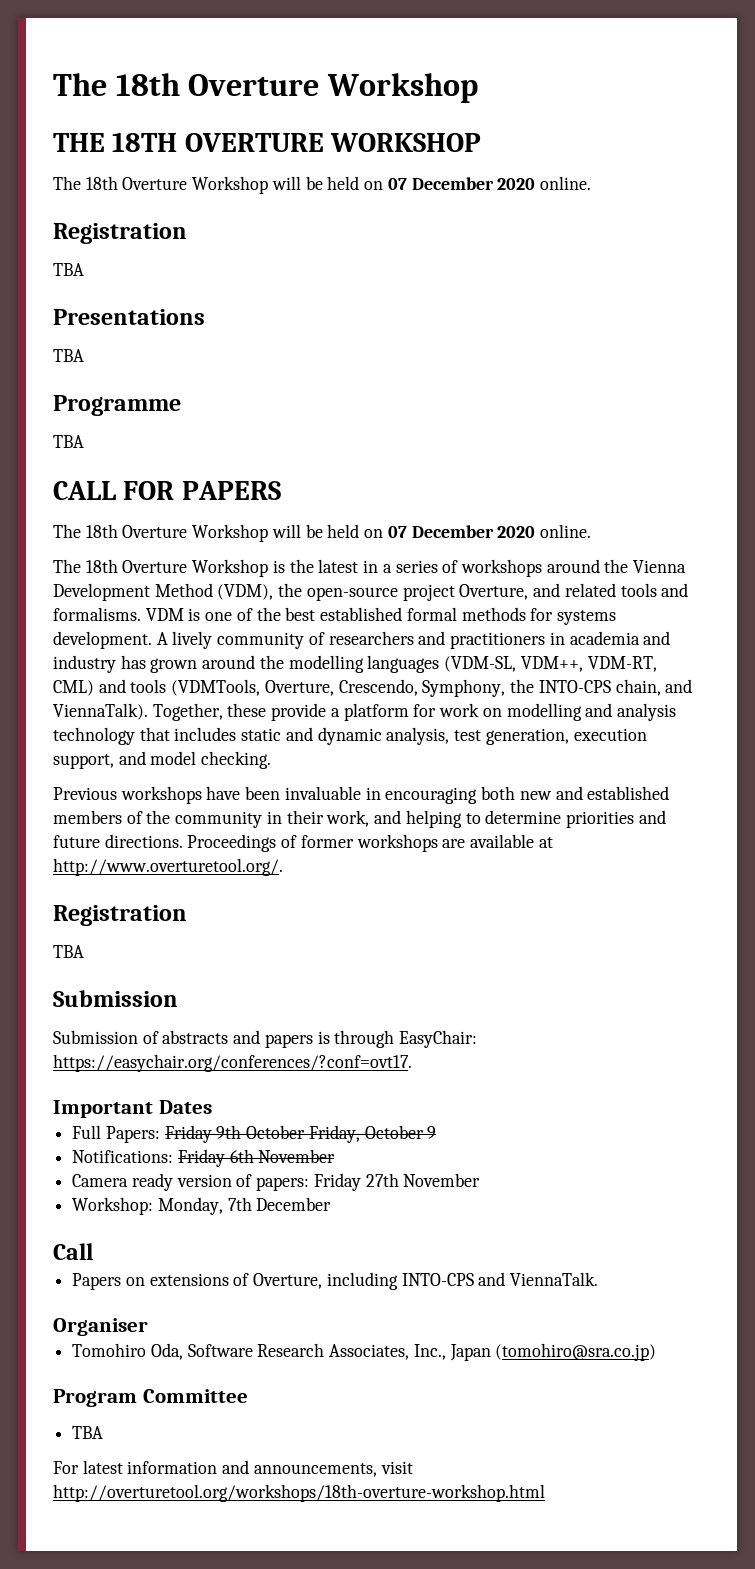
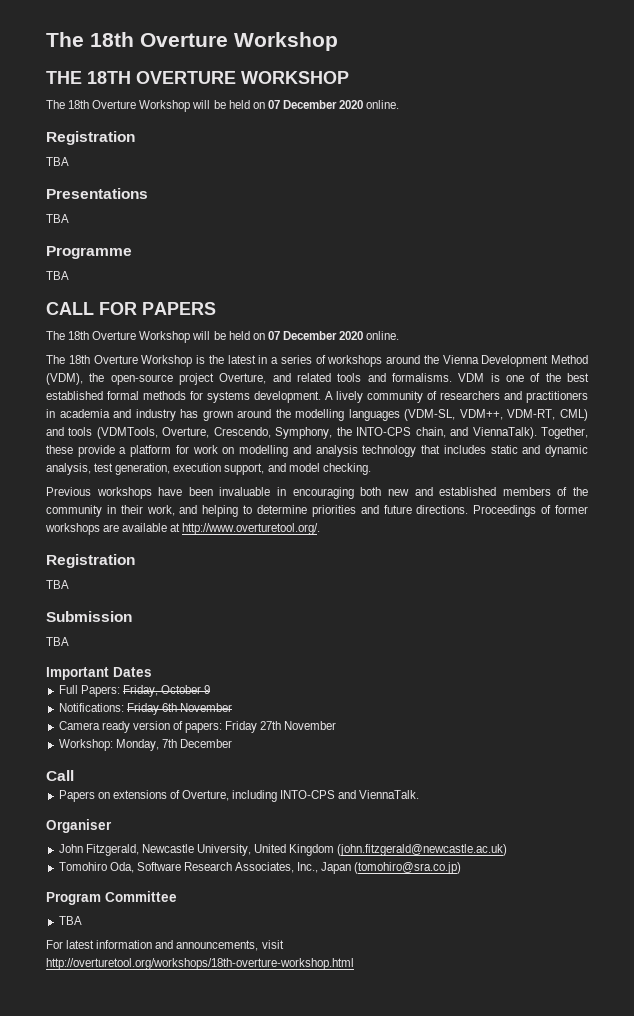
[53,1030,478,1048] [53,1054,412,1072] Submission of abstracts and papers is through EasyChair: https://easychair.org/conferences/?conf=ovt17. -> [46,637,69,646] TBA
[164,1125,306,1143] Friday 9th October -> (120, 691) none
(148, 1327) none -> [58,844,508,856] // John Fitzgerald, Newcastle University, United Kingdom (john.fitzgerald@newcastle.ac.uk)

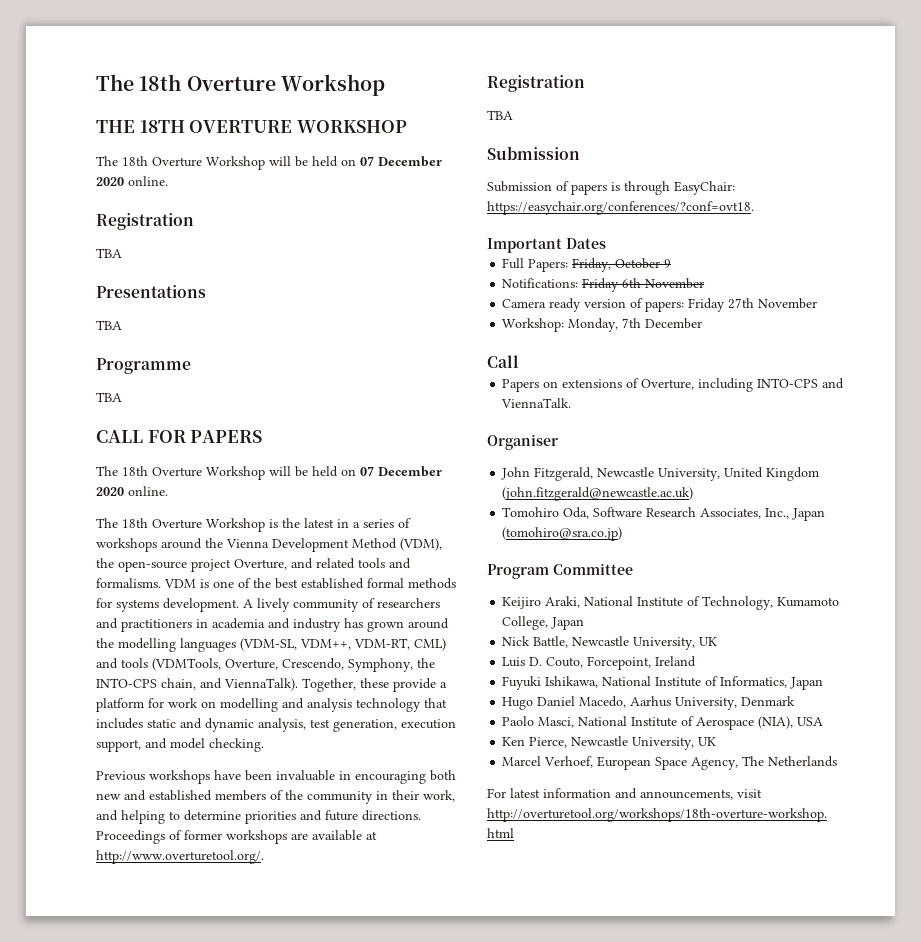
[46,637,69,646] TBA -> [487,181,735,195] [487,201,754,215] Submission of papers is through EasyChair: https://easychair.org/conferences/?conf=ovt18.
[58,916,82,925] TBA -> [502,596,840,610] [502,616,585,630] [502,636,718,650] [502,656,697,670] [502,676,824,690] [502,696,796,710] [502,716,824,730] [502,736,717,750] [502,756,838,770] Keijiro Araki, National Institute of Technology, Kumamoto College, Japan // Nick Battle, Newcastle University, UK // Luis D. Couto, Forcepoint, Ireland // Fuyuki Ishikawa, National Institute of Informatics, Japan // Hugo Daniel Macedo, Aarhus University, Denmark // Paolo Masci, National Institute of Aerospace (NIA), USA // Ken Pierce, Newcastle University, UK // Marcel Verhoef, European Space Agency, The Netherlands

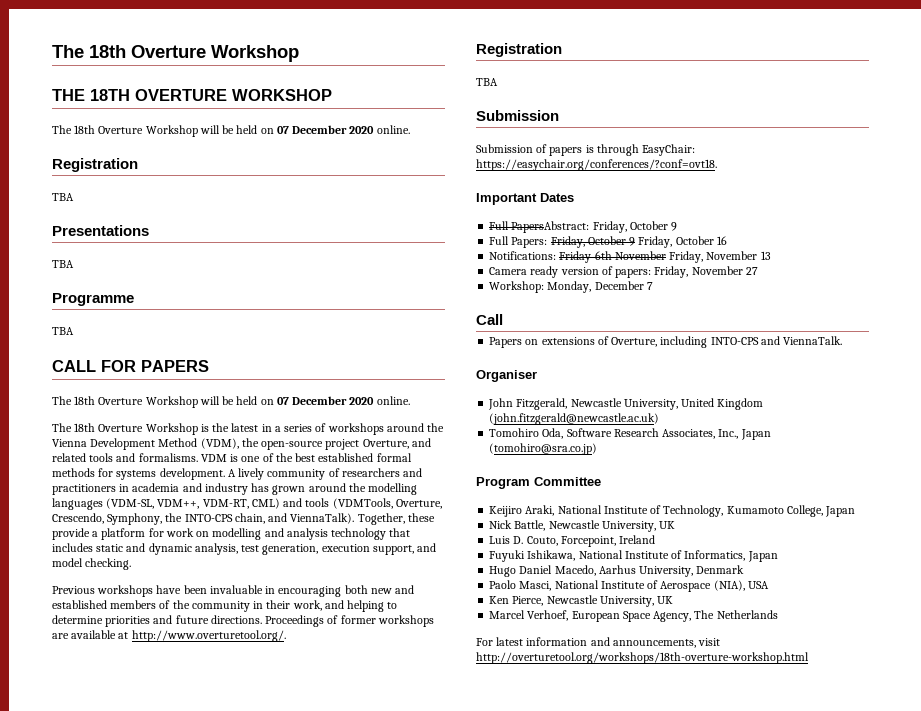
(606, 243) none -> [489,221,678,233] // Full PapersAbstract: Friday, October 9
(672, 263) none -> [638,236,727,248] Friday, October 16
(705, 283) none -> [669,251,771,263] Friday, November 13
[688,298,818,312] Friday 27th November -> [654,266,758,278] Friday, November 27
[622,318,703,329] 7th December -> [594,281,653,290] December 7

